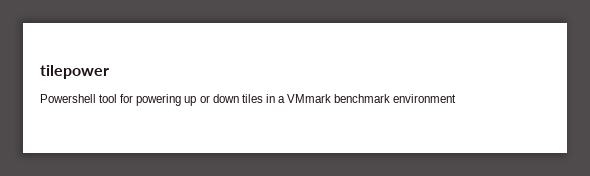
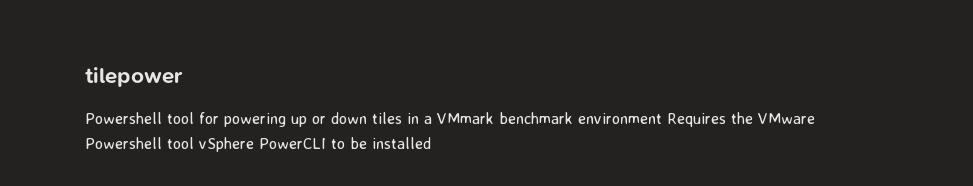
(457, 98) none -> [667,112,815,127] [85,137,431,152] Requires the VMware Powershell tool vSphere PowerCLI to be installed

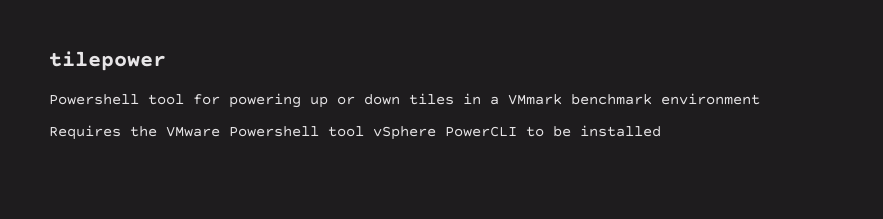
(662, 118) none -> (760, 99) //

